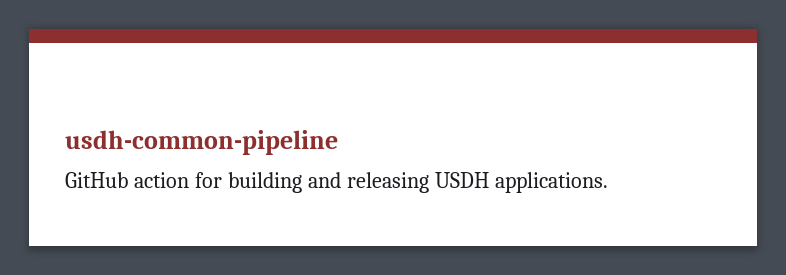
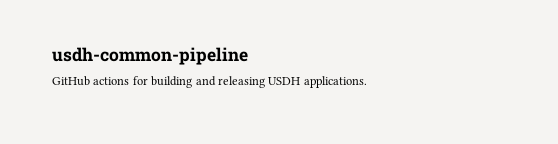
[133,172,189,188] action -> [93,77,130,85] actions

